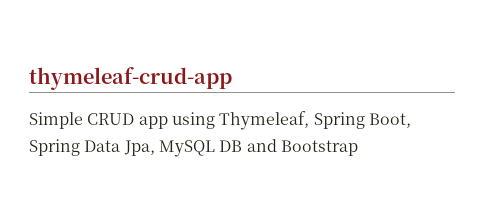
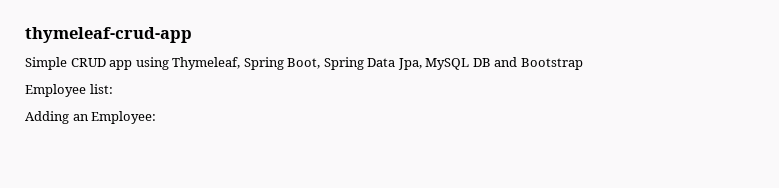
(358, 148) none -> [25,84,113,97] [25,111,157,124] // Employee list: // Adding an Employee:

